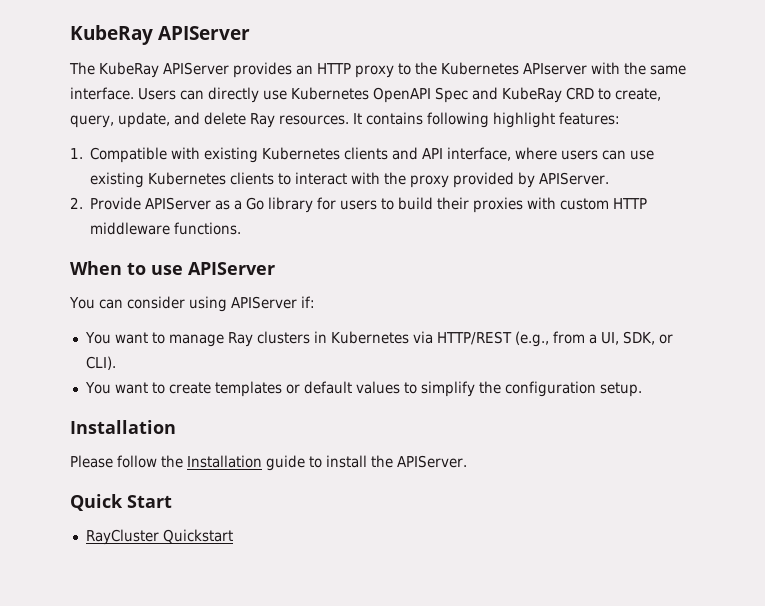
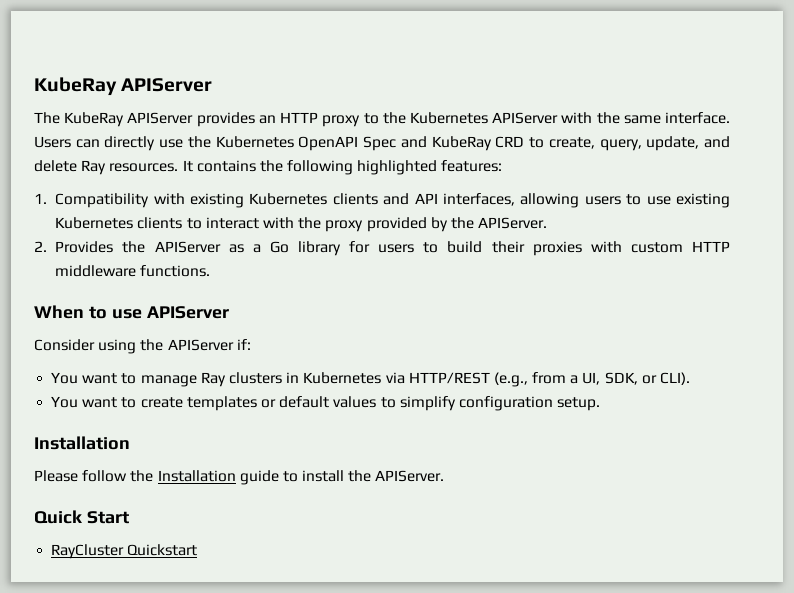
[523,63,587,75] APIserver -> [492,112,559,124] APIServer
(287, 95) none -> [187,136,211,148] the
[427,112,555,128] following highlight -> [259,160,438,175] the following highlighted
[90,147,168,163] Compatible -> [55,193,150,208] Compatibility
[447,147,627,161] interface, where users can -> [443,193,642,208] interfaces, allowing users to
(536, 180) none -> [450,217,474,229] the
[90,197,142,210] Provide -> [55,241,146,253] Provides the
[69,296,227,312] You can consider using -> [34,339,164,354] Consider using the
[478,381,501,394] the -> (456, 403) none

